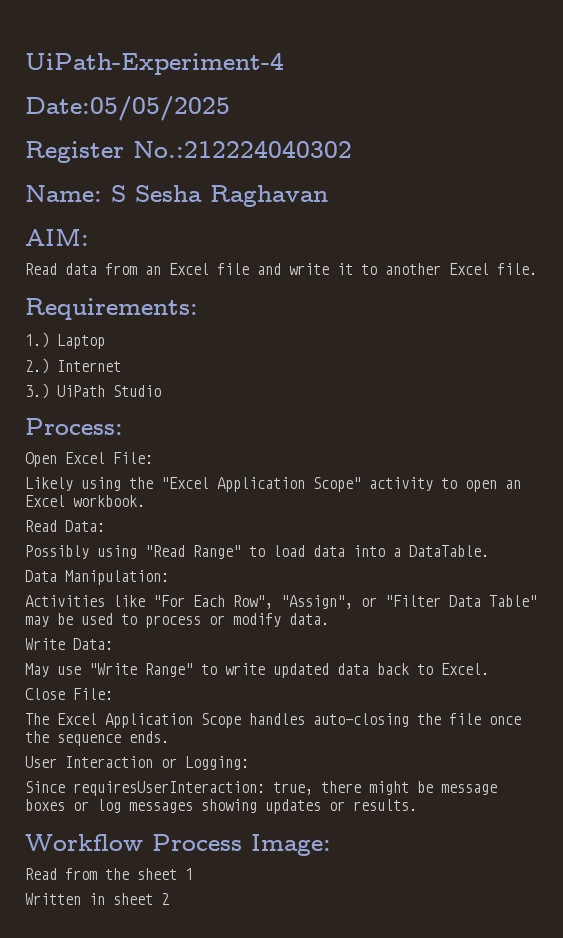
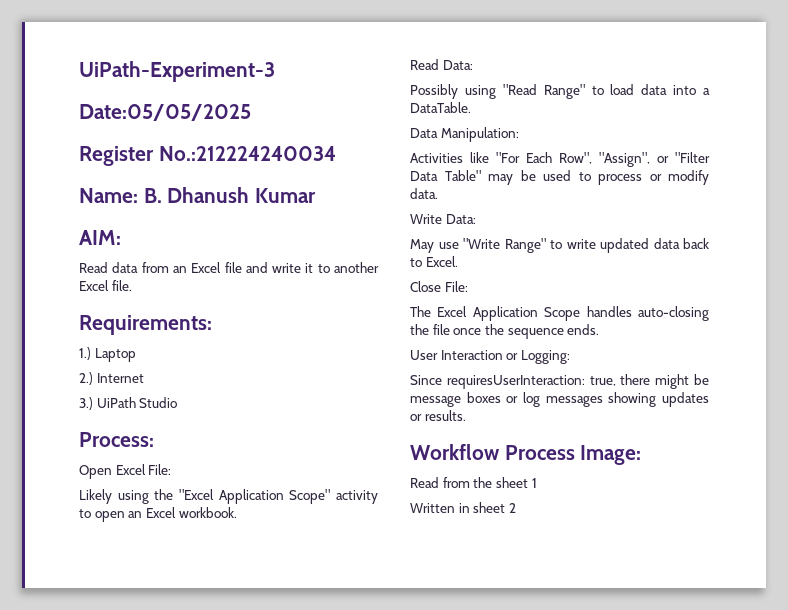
[25,52,284,75] UiPath-Experiment-4 -> [79,61,275,82] UiPath-Experiment-3
[133,140,352,158] No.:212224040302 -> [158,146,336,161] No.:212224240034
[111,185,328,207] S Sesha Raghavan -> [143,187,317,203] B. Dhanush Kumar

